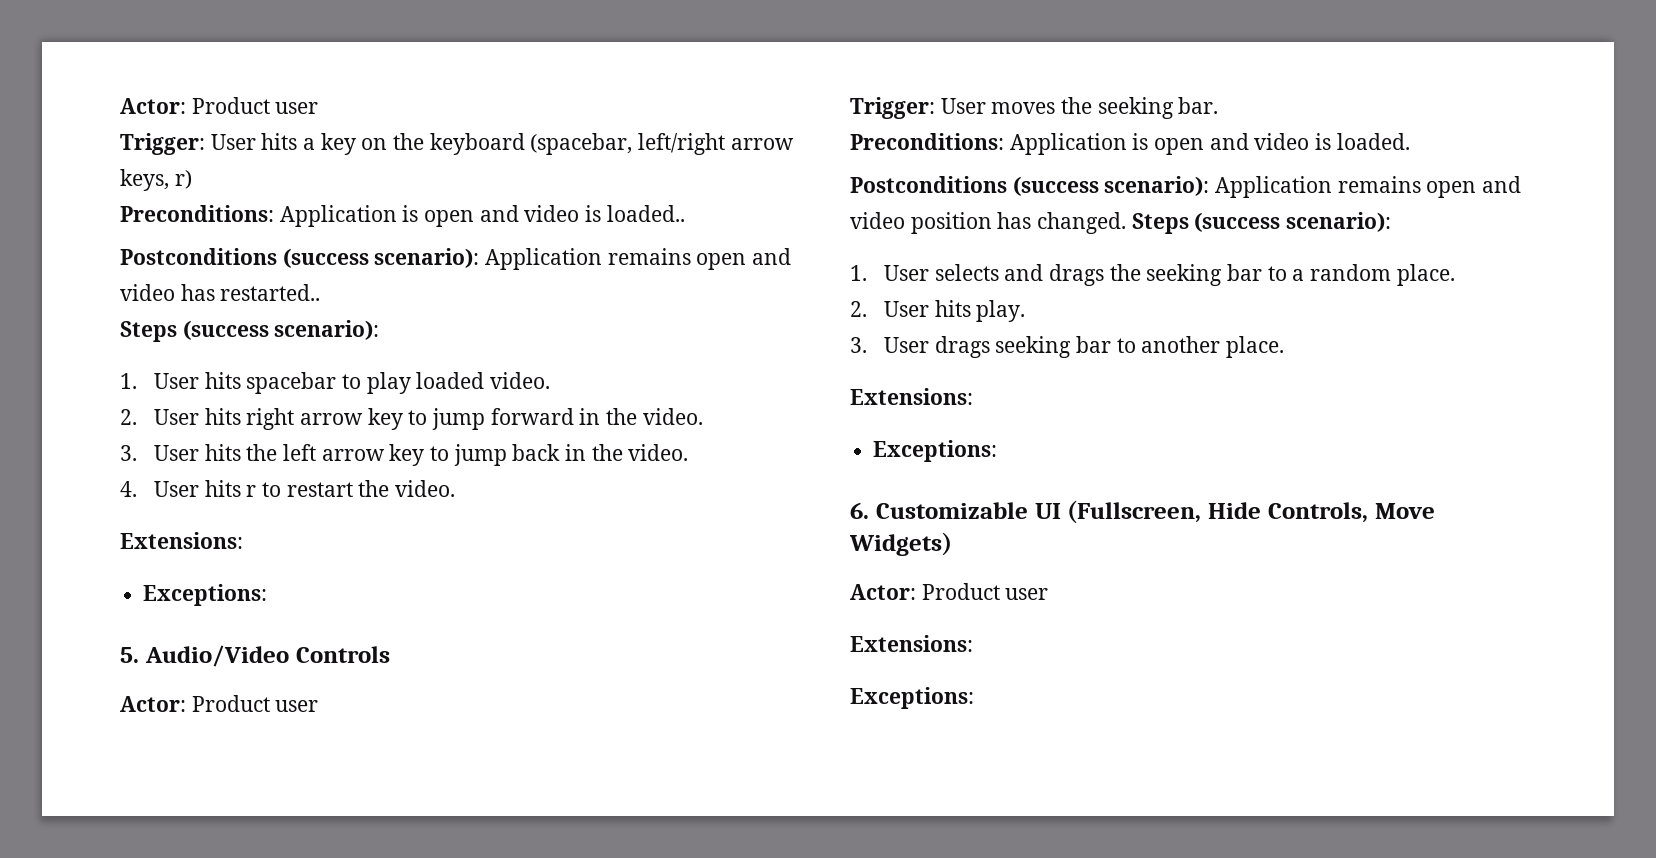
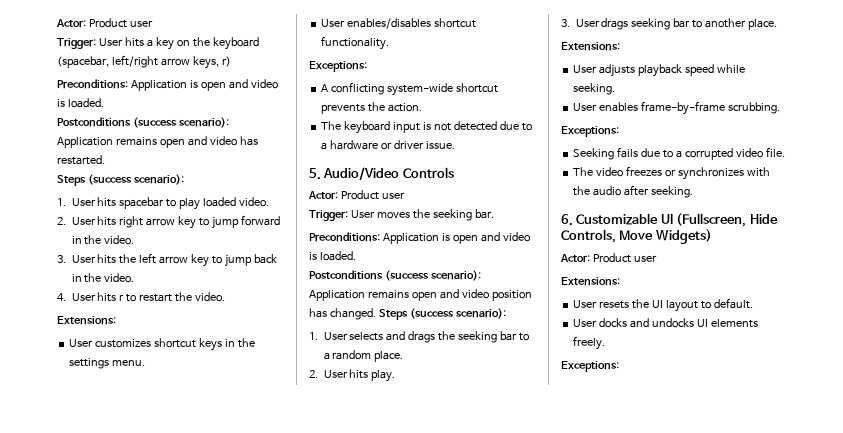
[606,205,685,222] loaded.. -> [67,98,104,108] loaded.
[220,284,321,301] restarted.. -> [57,155,105,165] restarted.
[143,584,268,606] Exceptions: -> [69,338,255,351] [69,358,146,369] [321,18,477,29] [321,36,390,50] [309,61,367,72] [321,82,499,96] [321,102,423,114] [321,121,532,134] [321,140,455,150] User customizes shortcut keys in the settings menu. // User enables/disables shortcut functionality. // Exceptions: // A conflicting system-wide shortcut prevents the action. // The keyboard input is not detected due to a hardware or driver issue.
[873,440,998,462] Exceptions: -> [573,64,745,77] [573,83,616,95] [573,101,781,115] [561,126,619,137] [573,147,785,160] [573,166,770,180] [573,185,694,198] User adjusts playback speed while seeking. // User enables frame-by-frame scrubbing. // Exceptions: // Seeking fails due to a corrupted video file. // The video freezes or synchronizes with the audio after seeking.
(973, 643) none -> [573,298,753,312] [573,318,758,328] [573,336,606,350] // User resets the UI layout to default. // User docks and undocks UI elements freely.

